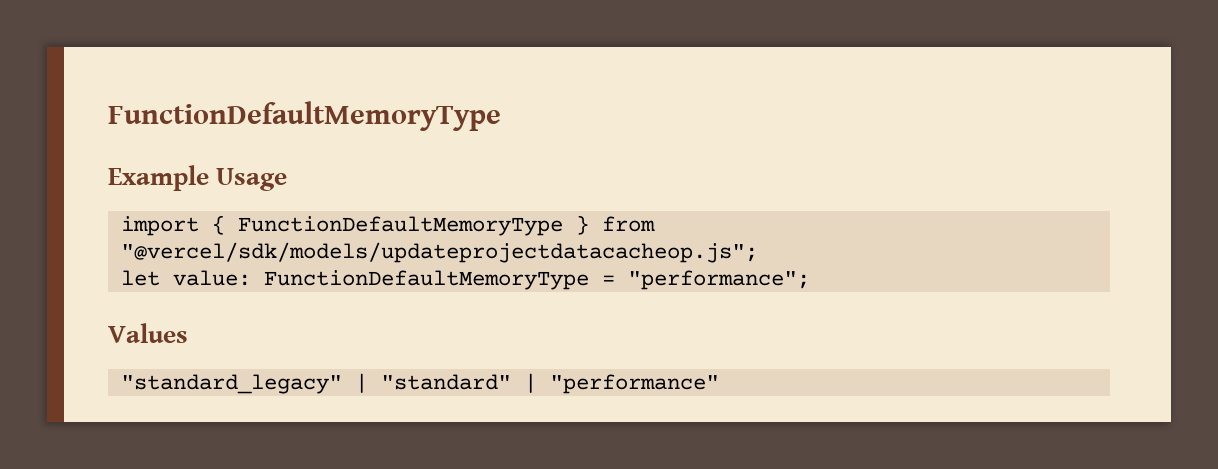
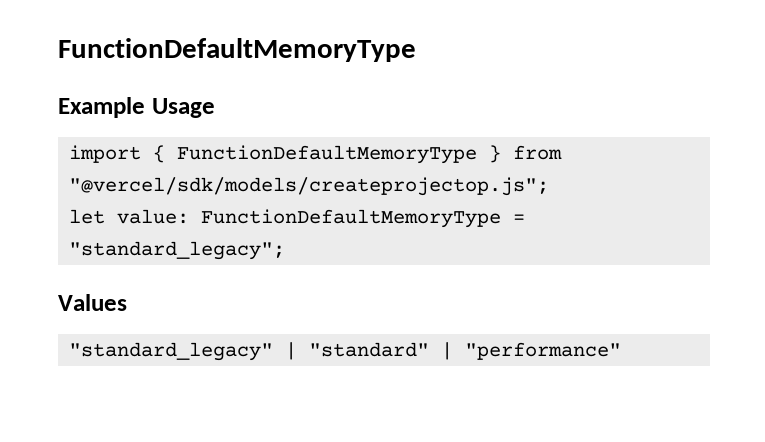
[120,242,758,263] "@vercel/sdk/models/updateprojectdatacacheop.js"; -> [68,177,549,196] "@vercel/sdk/models/createprojectop.js";
[627,270,810,290] "performance"; -> [68,241,285,260] "standard_legacy";

